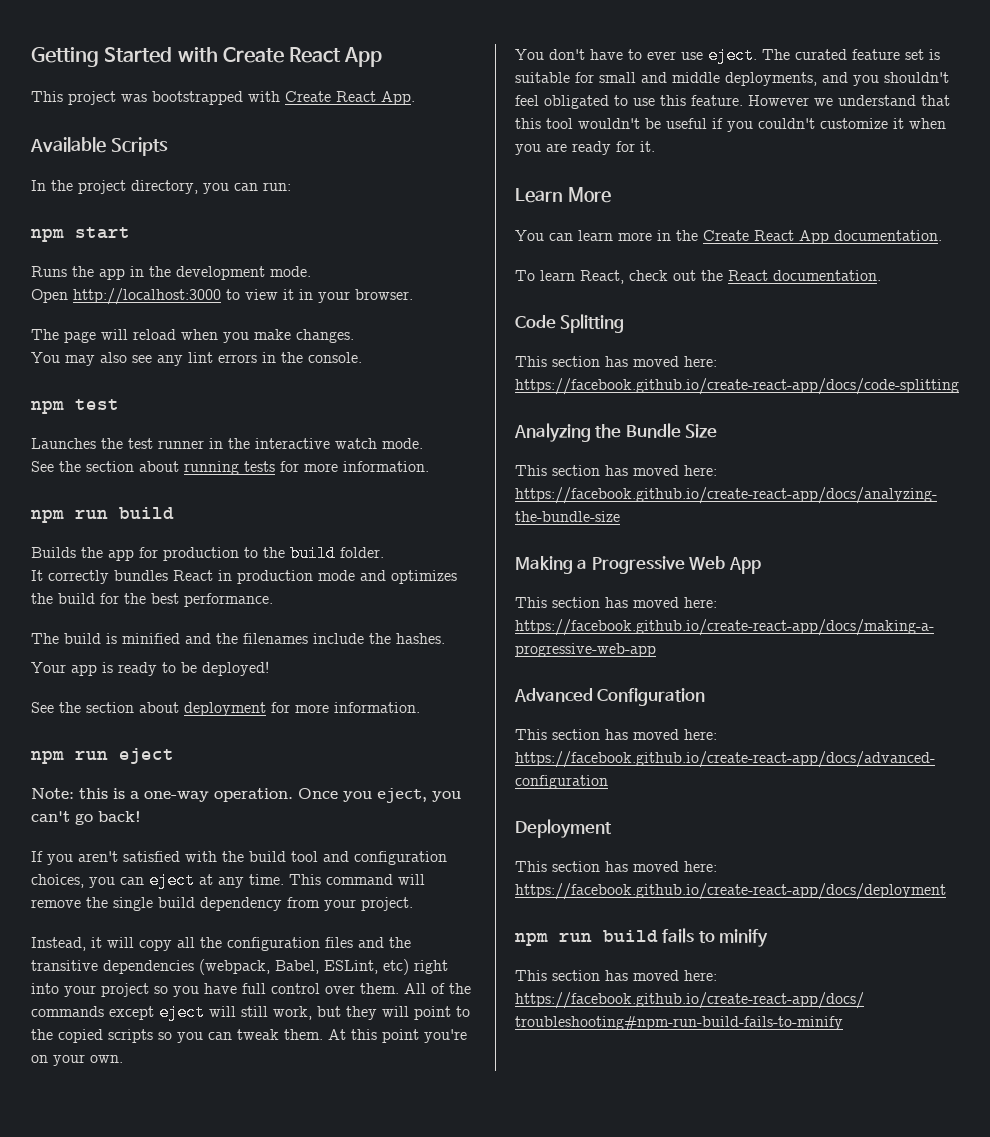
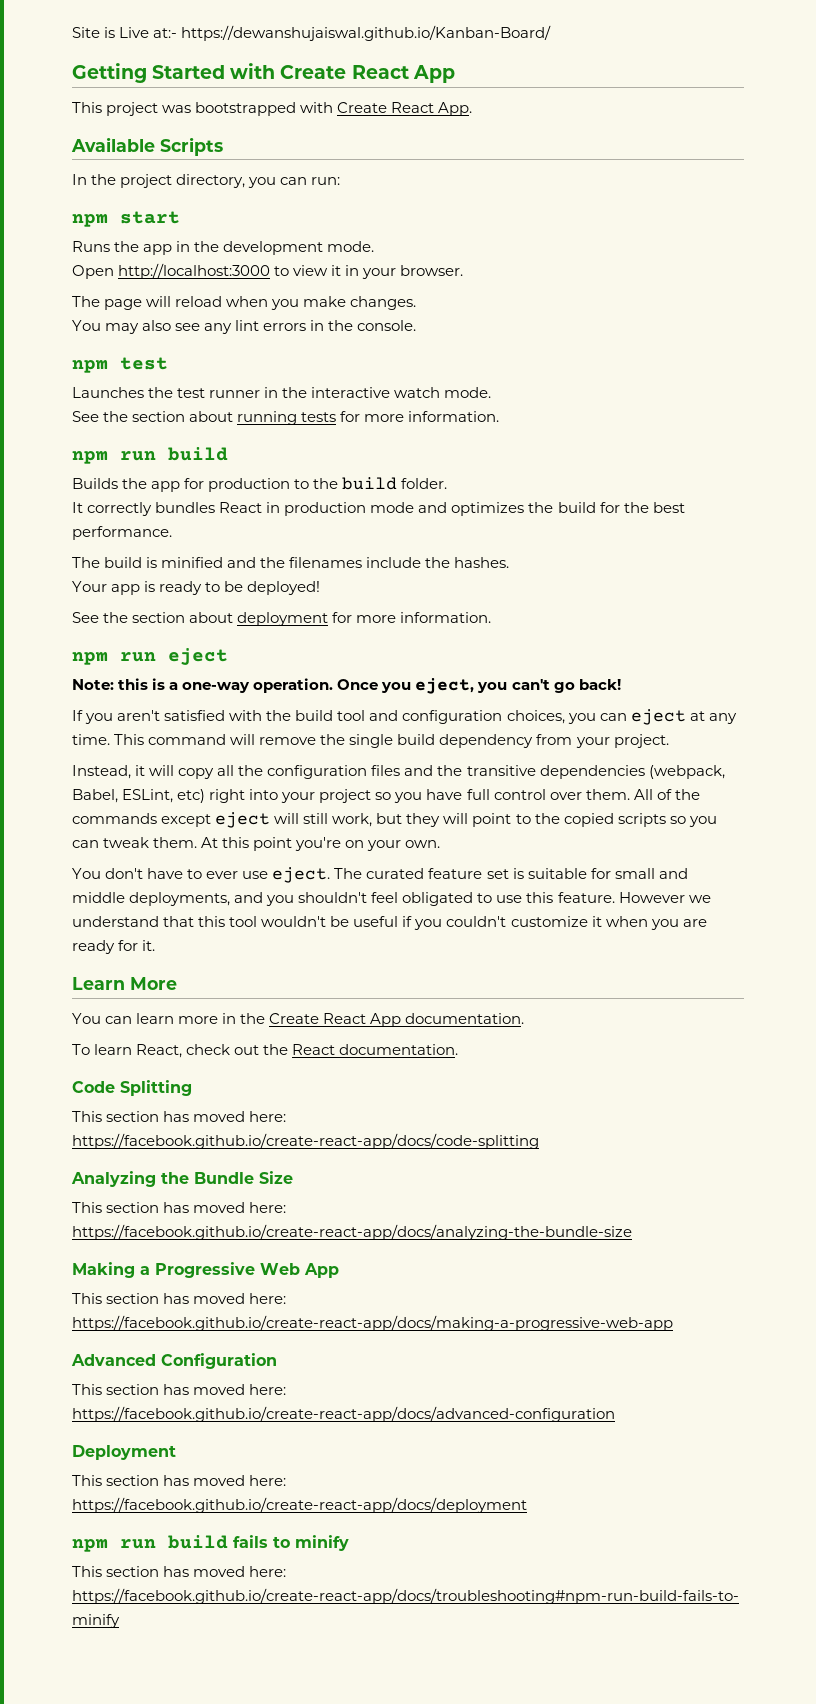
(31, 57) none -> [72,25,552,41] Site is Live at:- https://dewanshujaiswal.github.io/Kanban-Board/ //

